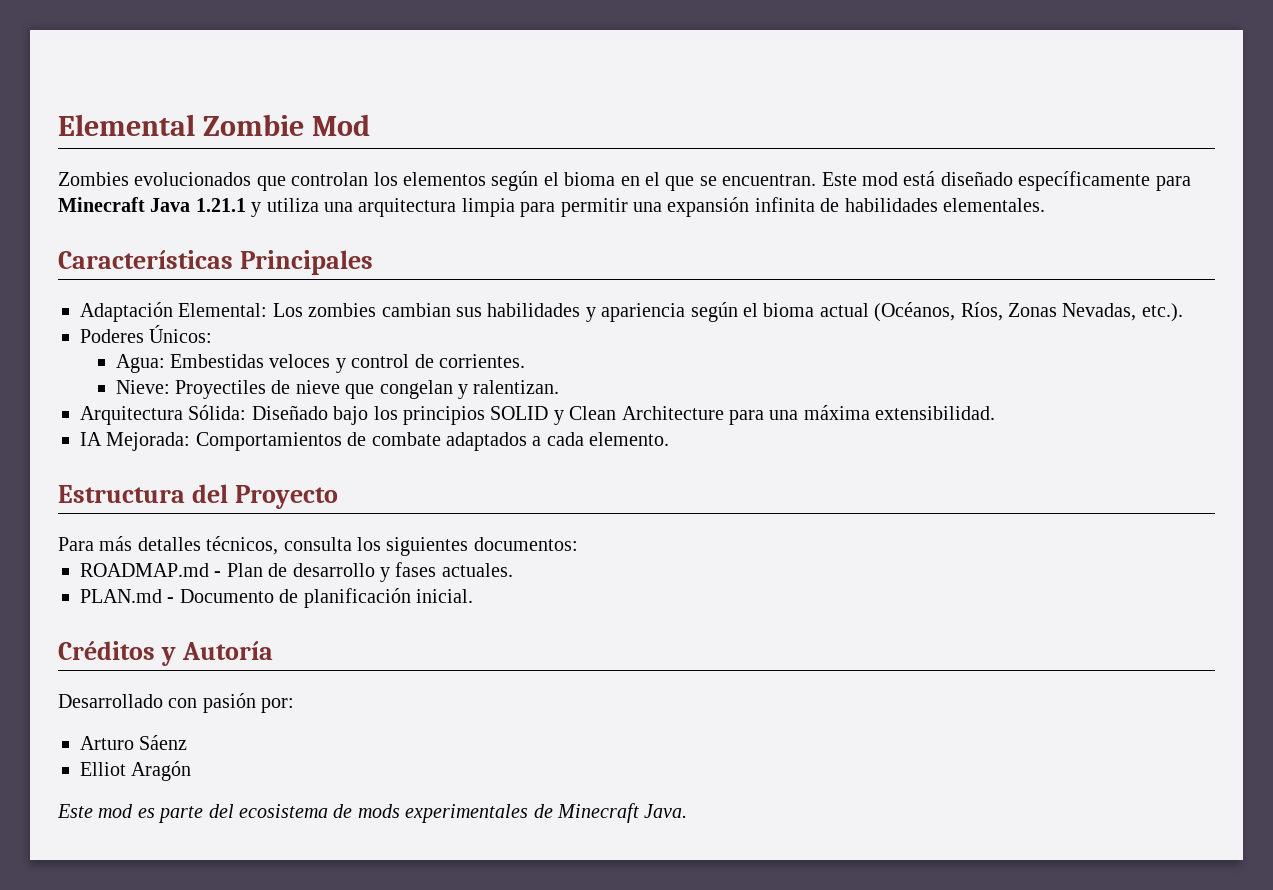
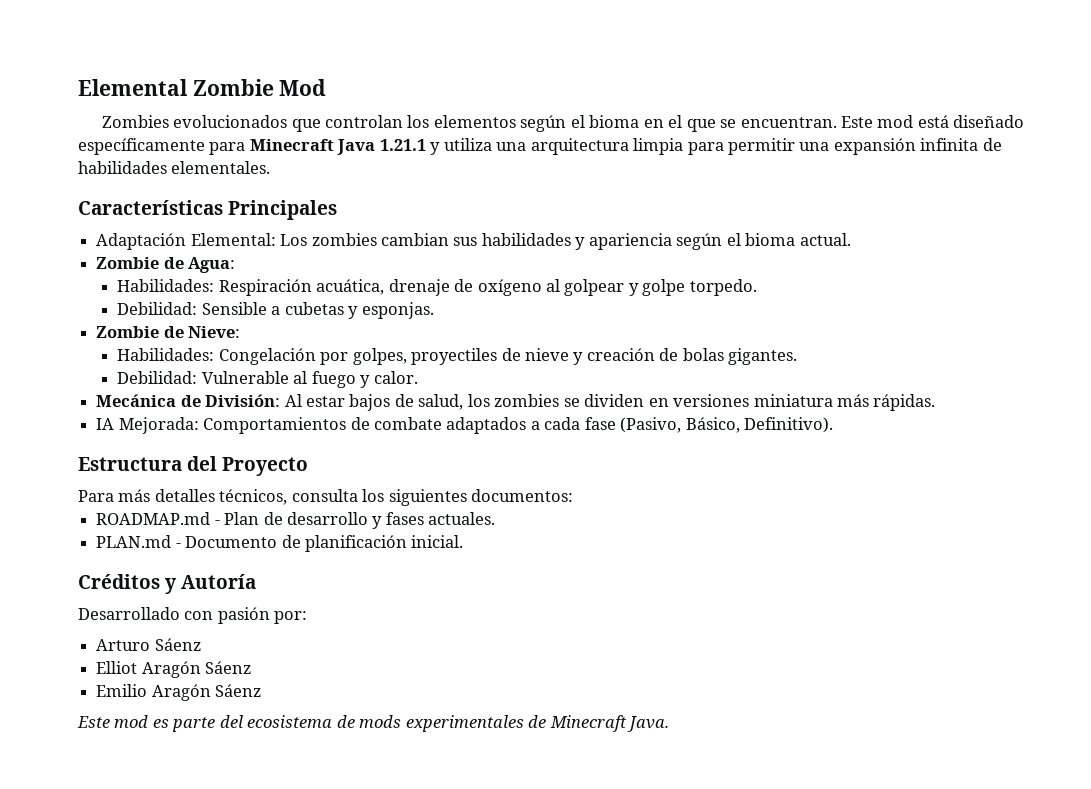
[819,302,1183,322] [80,325,213,343] [115,354,526,373] [115,380,560,399] [80,405,996,425] actual (Océanos, Ríos, Zonas Nevadas, etc.). // Poderes Únicos: // Agua: Embestidas veloces y control de corrientes. // Nieve: Proyectiles de nieve que congelan y ralentizan. // Arquitectura Sólida: Diseñado bajo los principios SOLID y Clean Architecture para una máxima extensibilidad. -> [799,233,851,246] [96,257,236,273] [117,279,757,296] [117,302,434,319] [96,326,241,338] [117,348,798,365] [117,371,418,388] [96,394,936,411] actual. // Zombie de Agua: // Habilidades: Respiración acuática, drenaje de oxígeno al golpear y golpe torpedo. // Debilidad: Sensible a cubetas y esponjas. // Zombie de Nieve: // Habilidades: Congelación por golpes, proyectiles de nieve y creación de bolas gigantes. // Debilidad: Vulnerable al fuego y calor. // Mecánica de División: Al estar bajos de salud, los zombies se dividen en versiones miniatura más rápidas.
[589,432,670,446] elemento. -> [584,417,834,433] fase (Pasivo, Básico, Definitivo).
(192, 771) none -> [205,661,252,674] [96,684,262,701] Sáenz // Emilio Aragón Sáenz

